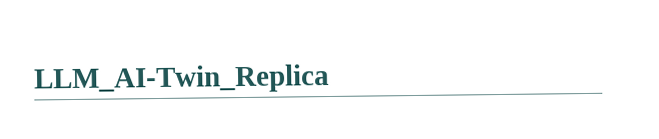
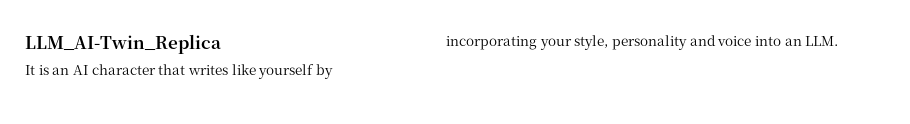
(330, 79) none -> [25,64,333,79] [446,35,839,50] // It is an AI character that writes like yourself by incorporating your style, personality and voice into an LLM.

